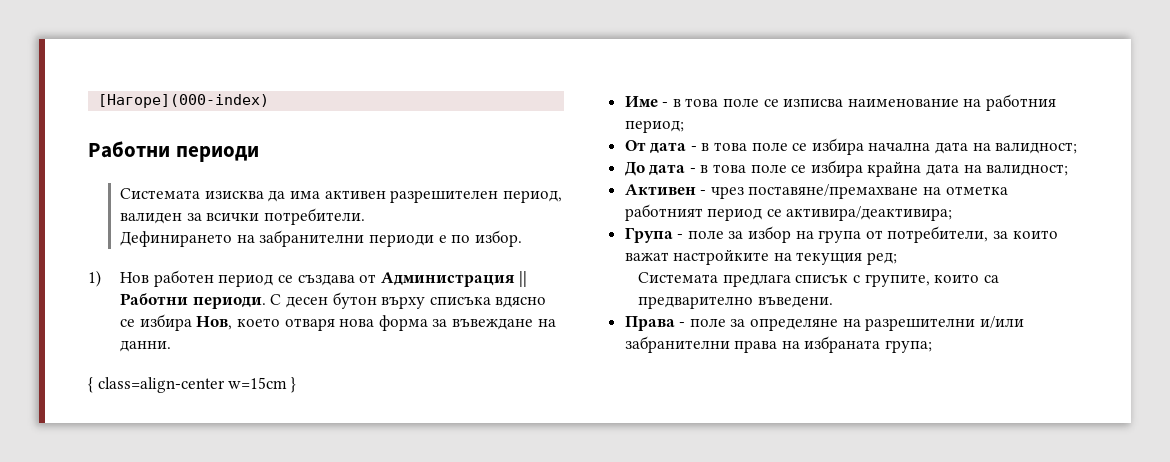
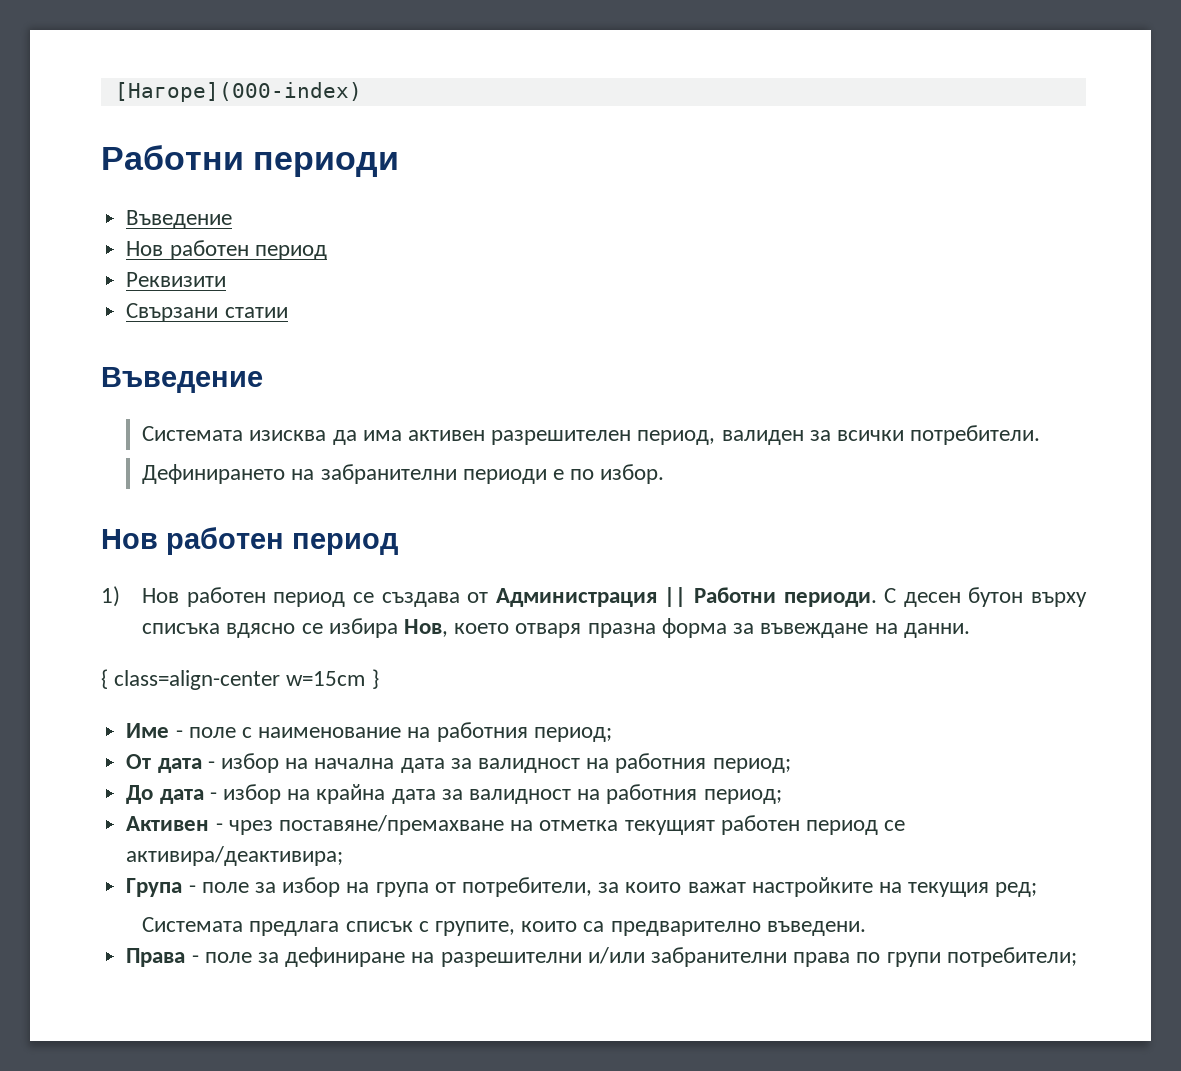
(259, 154) none -> [126,210,233,229] [126,240,327,260] [126,272,227,287] [126,303,288,322] [101,367,263,393] // Въведение // Нов работен период // Реквизити // Свързани статии // Въведение
(522, 238) none -> [101,527,398,555] // Нов работен период
[339,319,375,327] нова -> [587,623,656,638] празна
[672,98,844,107] в това поле се изписва -> [188,727,252,738] поле с
[701,138,1078,155] [624,160,1069,177] в това поле се избира начална дата на валидност; // До дата - в това поле се избира крайна дата на валидност; -> [220,753,791,773] [126,784,782,804] избор на начална дата за валидност на работния период; // До дата - избор на крайна дата за валидност на работния период;
[624,204,703,221] работният -> [624,815,800,835] текущият работен
[750,318,839,331] определяне -> [285,947,406,967] дефиниране
[781,336,933,353] на избраната група; -> [856,947,1077,967] по групи потребители;

